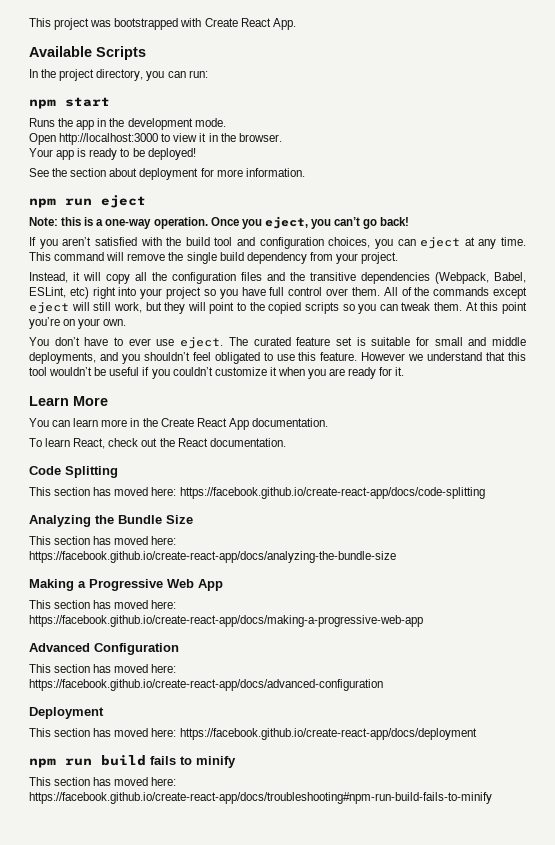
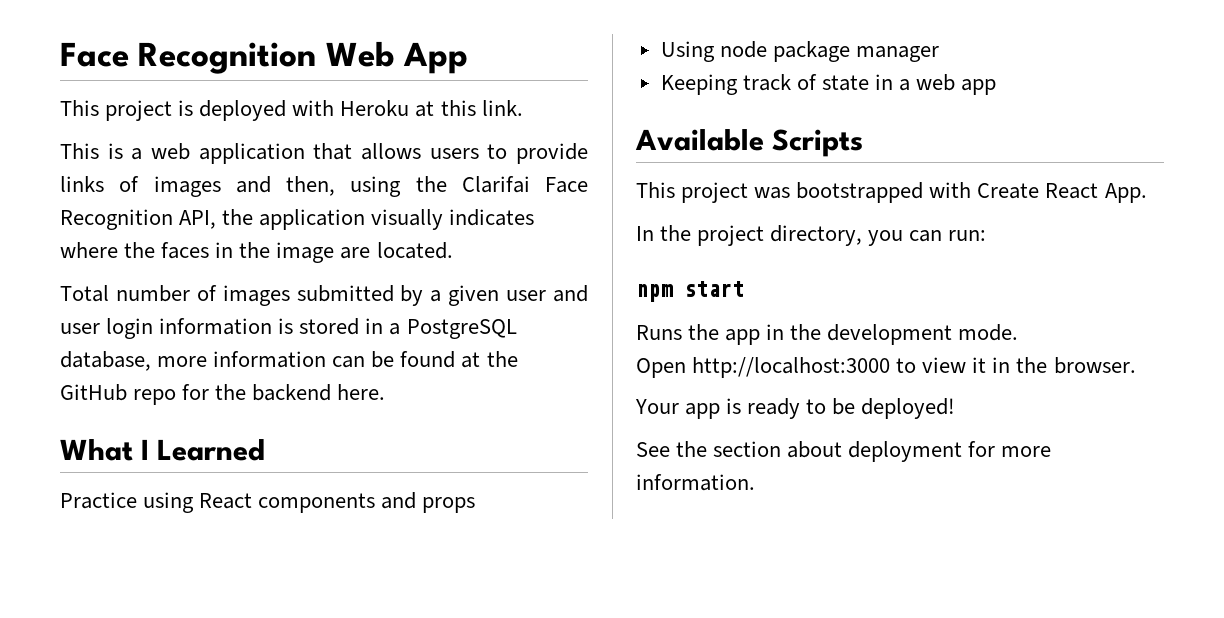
(29, 22) none -> [60,41,469,74] [60,100,523,121] [60,143,588,164] [60,176,588,197] [60,209,535,230] [60,242,453,263] [60,285,588,306] [60,318,517,339] [60,351,518,371] [60,384,386,405] [60,439,266,461] [60,492,476,513] [660,41,939,62] [660,74,997,95] [635,129,864,157] Face Recognition Web App // This project is deployed with Heroku at this link. // This is a web application that allows users to provide links of images and then, using the Clarifai Face Recognition API, the application visually indicates where the faces in the image are located. // Total number of images submitted by a given user and user login information is stored in a PostgreSQL database, more information can be found at the GitHub repo for the backend here. // What I Learned // Practice using React components and props // Using node package manager // Keeping track of state in a web app // Available Scripts //
[29,46,146,60] // Available Scripts -> (1147, 193) none
[29,195,146,208] [29,216,410,229] [29,237,526,249] [29,252,399,264] [29,272,526,284] [29,287,527,299] [29,302,528,314] [29,317,127,329] [29,337,526,349] [29,352,526,364] [29,367,405,379] [29,396,108,406] [29,418,328,430] [29,438,286,449] [29,466,118,478] [29,487,485,499] [29,515,193,527] [29,536,177,545] [29,551,396,563] [29,579,223,591] [29,600,177,609] [29,615,423,627] [29,643,179,655] [29,664,177,673] [29,679,383,691] [29,707,104,719] [29,728,477,740] [29,755,236,768] [29,777,177,786] [29,792,492,804] // npm run eject // Note: this is a one-way operation. Once you eject, you can’t go back! // If you aren’t satisfied with the build tool and configuration choices, you can eject at any time. This command will remove the single build dependency from your project. // Instead, it will copy all the configuration files and the transitive dependencies (Webpack, Babel, ESLint, etc) right into your project so you have full control over them. All of the commands except eject will still work, but they will point to the copied scripts so you can tweak them. At this point you’re on your own. // You don’t have to ever use eject. The curated feature set is suitable for small and middle deployments, and you shouldn’t feel obligated to use this feature. However we understand that this tool wouldn’t be useful if you couldn’t customize it when you are ready for it. // Learn More // You can learn more in the Create React App documentation. // To learn React, check out the React documentation. // Code Splitting // This section has moved here: https://facebook.github.io/create-react-app/docs/code-splitting // Analyzing the Bundle Size // This section has moved here: https://facebook.github.io/create-react-app/docs/analyzing-the-bundle-size // Making a Progressive Web App // This section has moved here: https://facebook.github.io/create-react-app/docs/making-a-progressive-web-app // Advanced Configuration // This section has moved here: https://facebook.github.io/create-react-app/docs/advanced-configuration // Deployment // This section has moved here: https://facebook.github.io/create-react-app/docs/deployment // npm run build fails to minify // This section has moved here: https://facebook.github.io/create-react-app/docs/troubleshooting#npm-run-build-fails-to-minify -> (755, 482) none

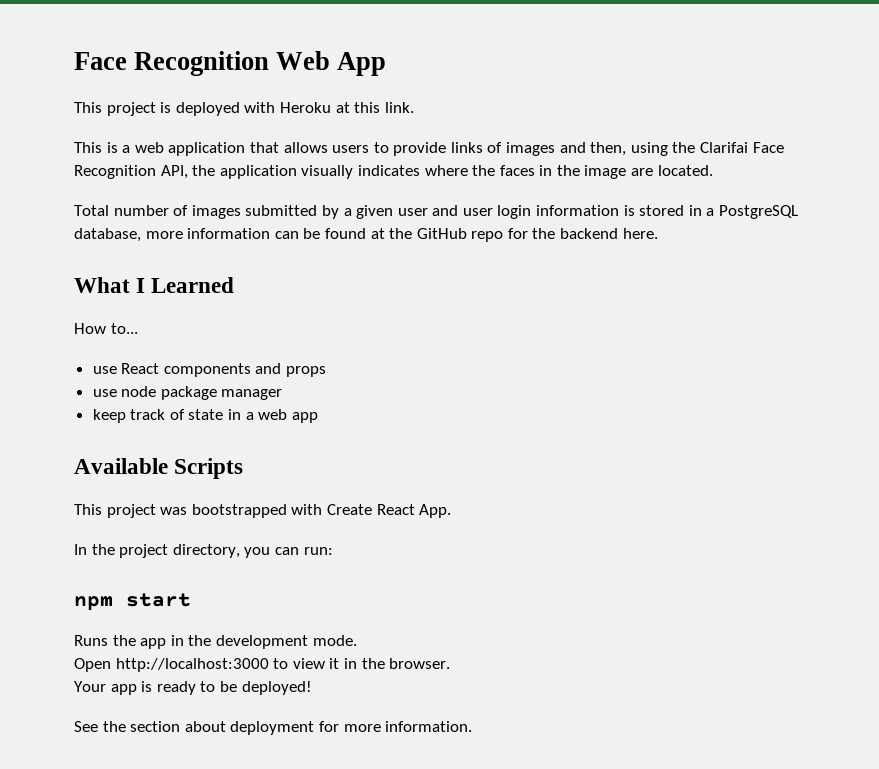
[60,492,195,513] Practice using -> [74,323,138,334] [92,366,117,374] How to... // use
[660,41,715,62] Using -> [92,389,117,397] use
[660,74,738,95] Keeping -> [92,409,126,423] keep

